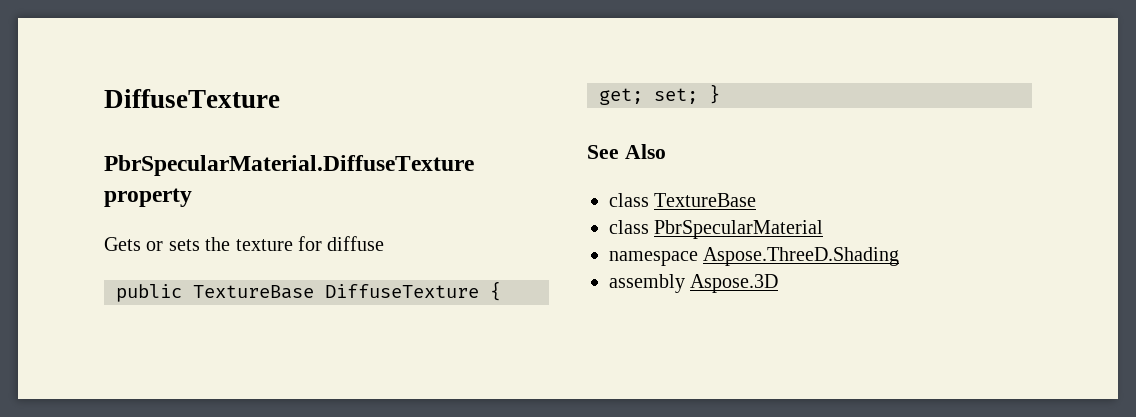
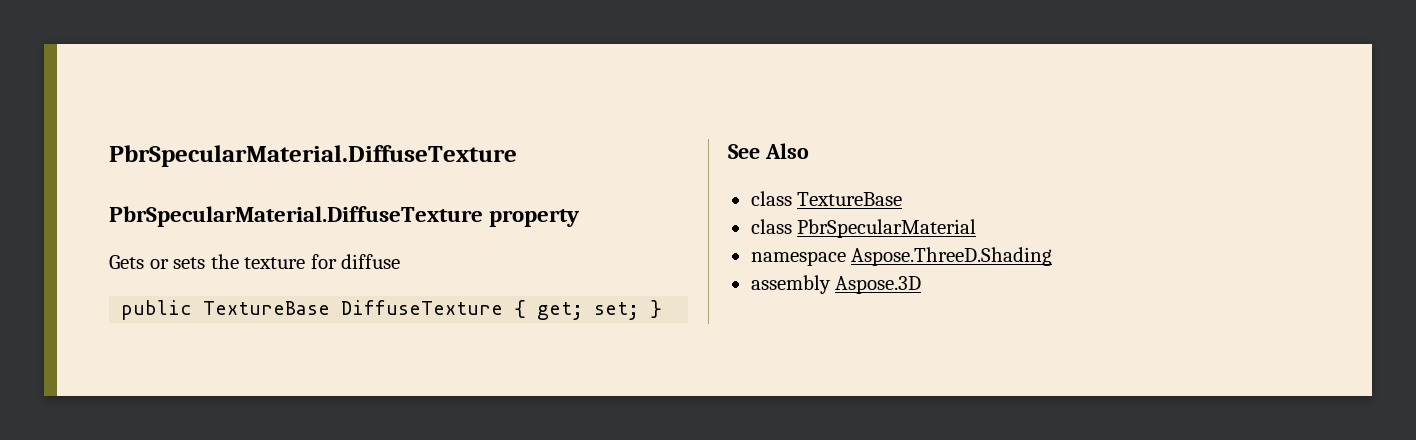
[104,89,280,108] DiffuseTexture -> [109,145,517,167] PbrSpecularMaterial.DiffuseTexture

